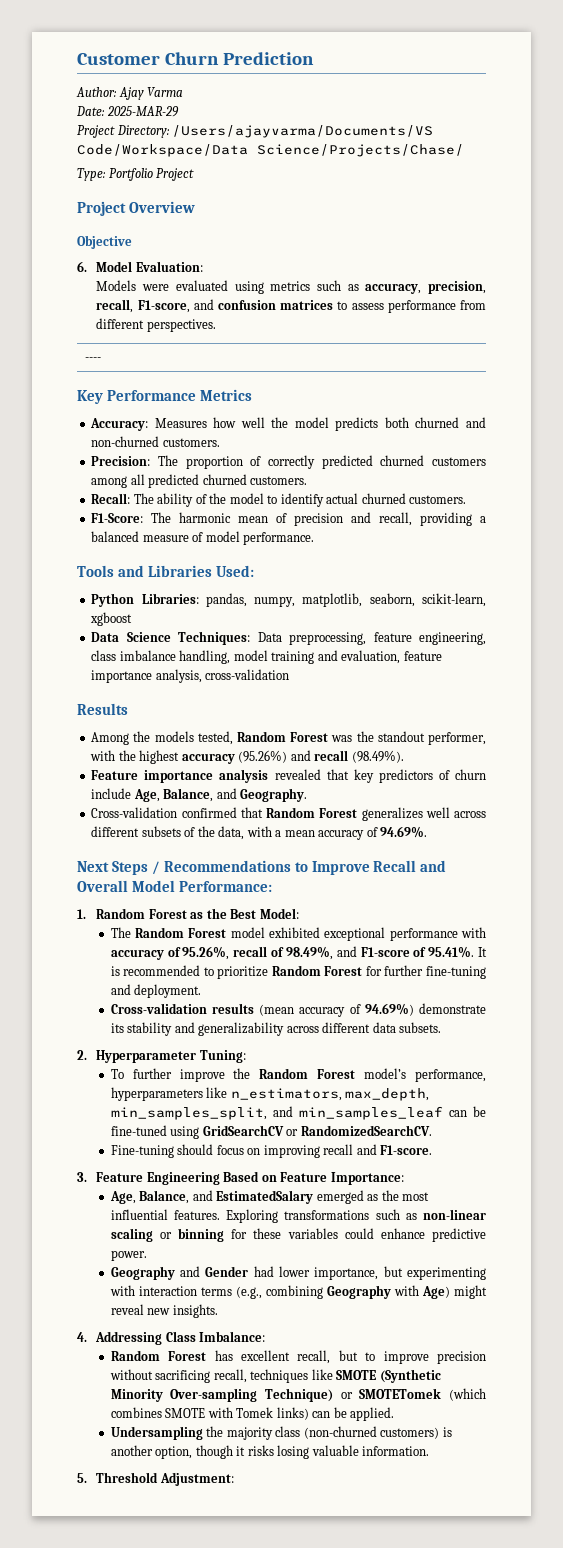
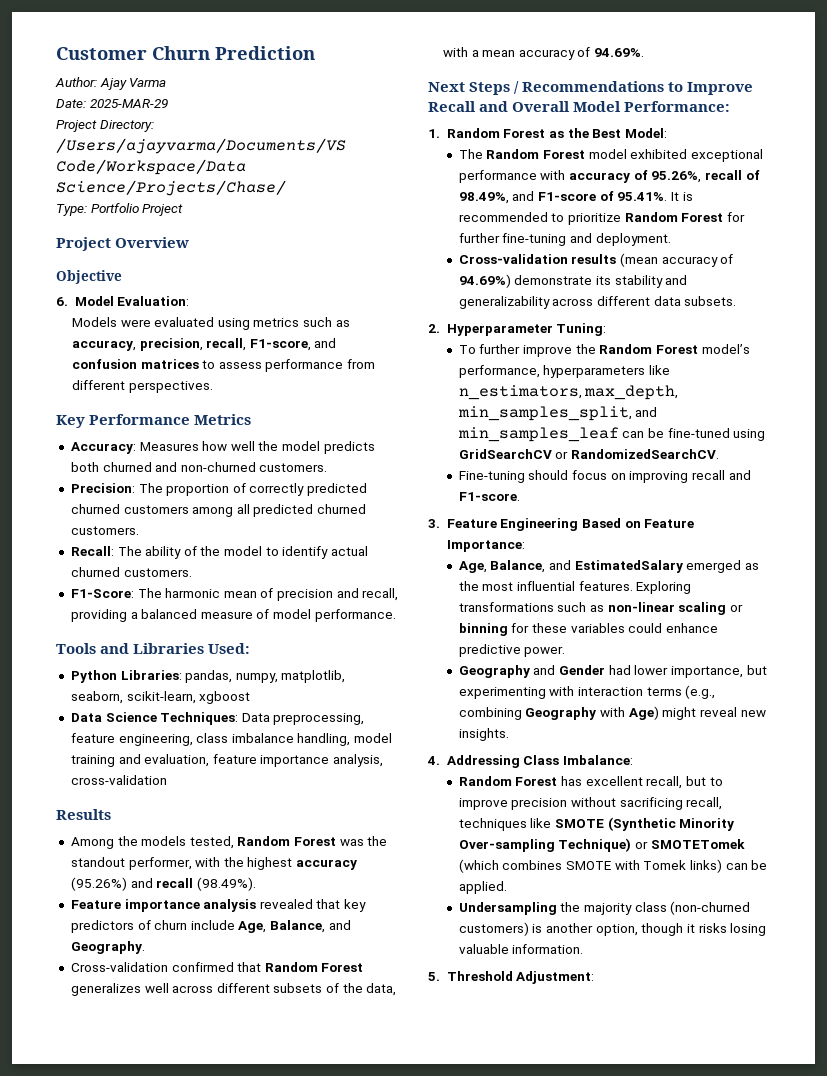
[84,357,101,361] // ---- -> (213, 387) none

